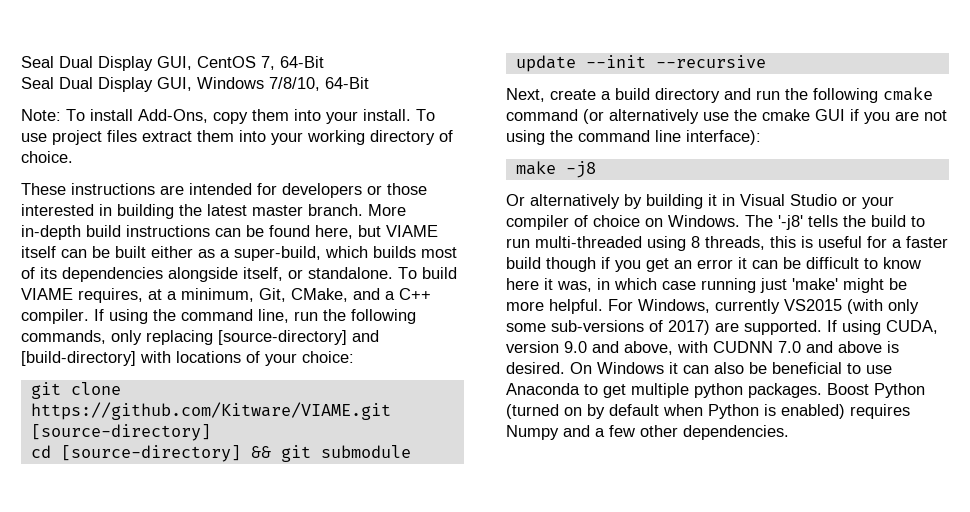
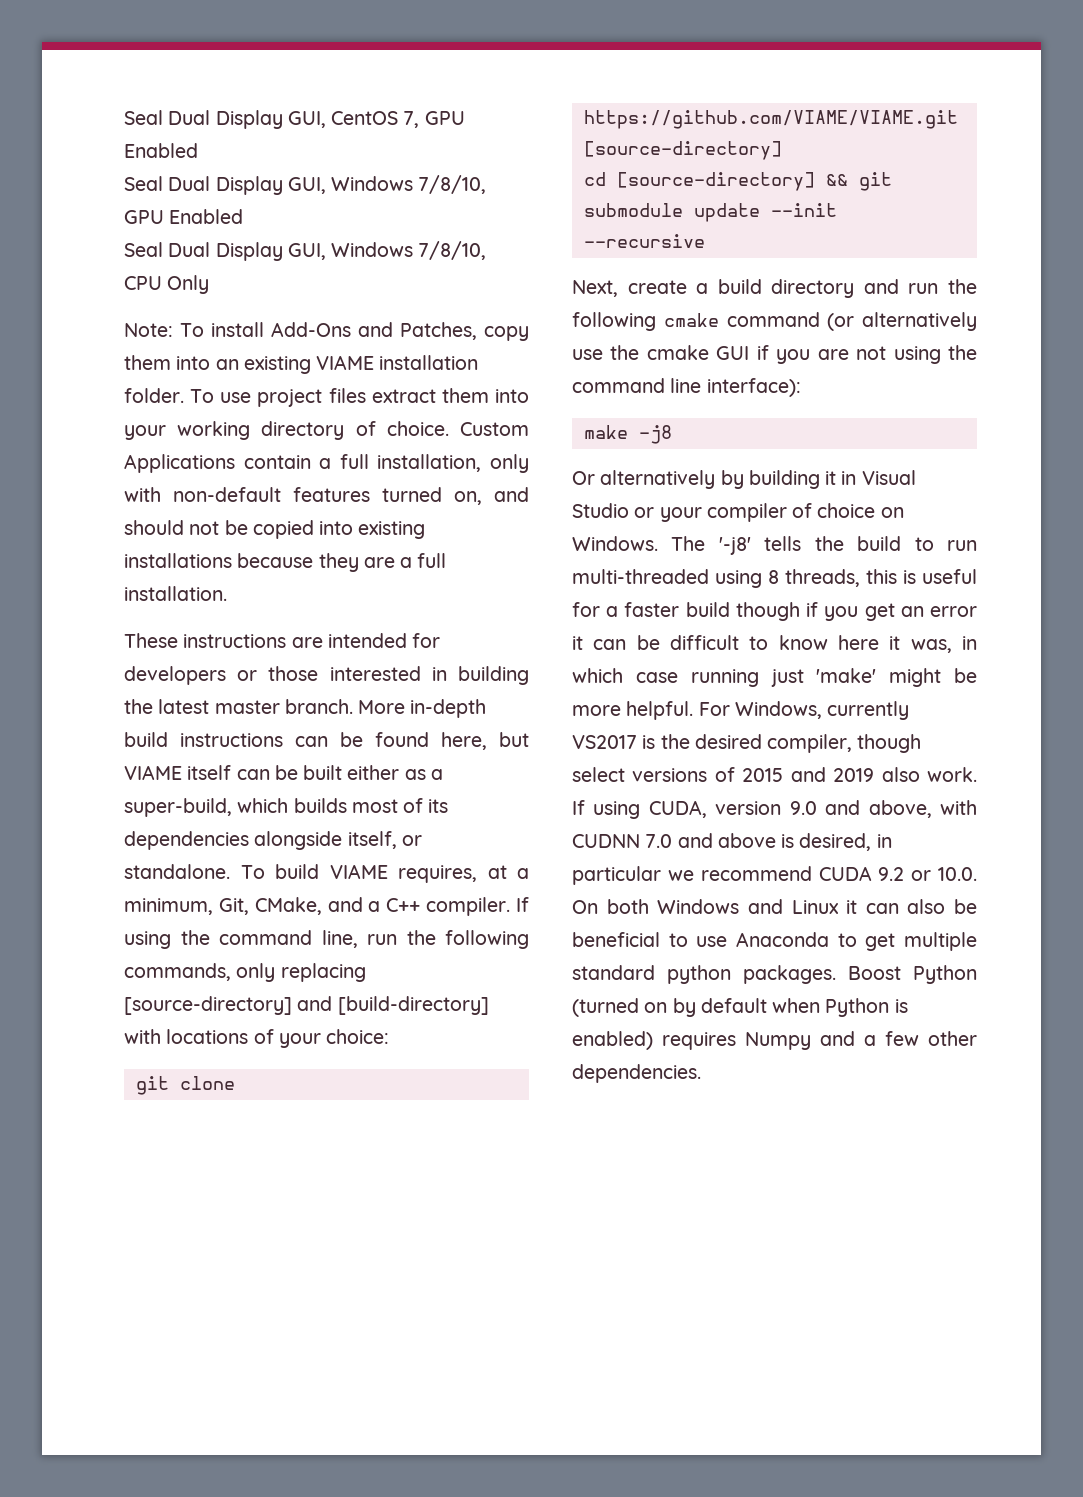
[280,56,324,68] [21,77,369,92] [21,109,411,124] 64-Bit // Seal Dual Display GUI, Windows 7/8/10, 64-Bit // Note: To install Add-Ons, copy them into your install. -> [424,111,465,125] [124,143,198,158] [124,175,487,195] [124,209,244,224] [124,241,487,261] [124,275,210,294] [124,322,529,341] [124,355,479,374] [124,388,184,403] GPU Enabled // Seal Dual Display GUI, Windows 7/8/10, GPU Enabled // Seal Dual Display GUI, Windows 7/8/10, CPU Only // Note: To install Add-Ons and Patches, copy them into an existing VIAME installation folder.
(73, 157) none -> [460,422,529,436] [124,454,529,473] [124,487,529,505] [124,520,426,539] [124,553,447,572] [124,586,227,601] Custom Applications contain a full installation, only with non-default features turned on, and should not be copied into existing installations because they are a full installation.
[30,402,391,420] https://github.com/Kitware/VIAME.git -> [583,110,958,129] https://github.com/VIAME/VIAME.git
[784,299,919,314] [506,320,822,335] VS2015 (with only some sub-versions of 2017) are supported. -> [572,734,922,753] [572,767,977,782] VS2017 is the desired compiler, though select versions of 2015 and 2019 also work.
[506,362,664,374] desired. On Windows -> [799,833,892,851] [572,866,977,885] [572,899,839,914] desired, in particular we recommend CUDA 9.2 or 10.0. On both Windows and Linux
(689, 390) none -> [572,965,655,980] standard

